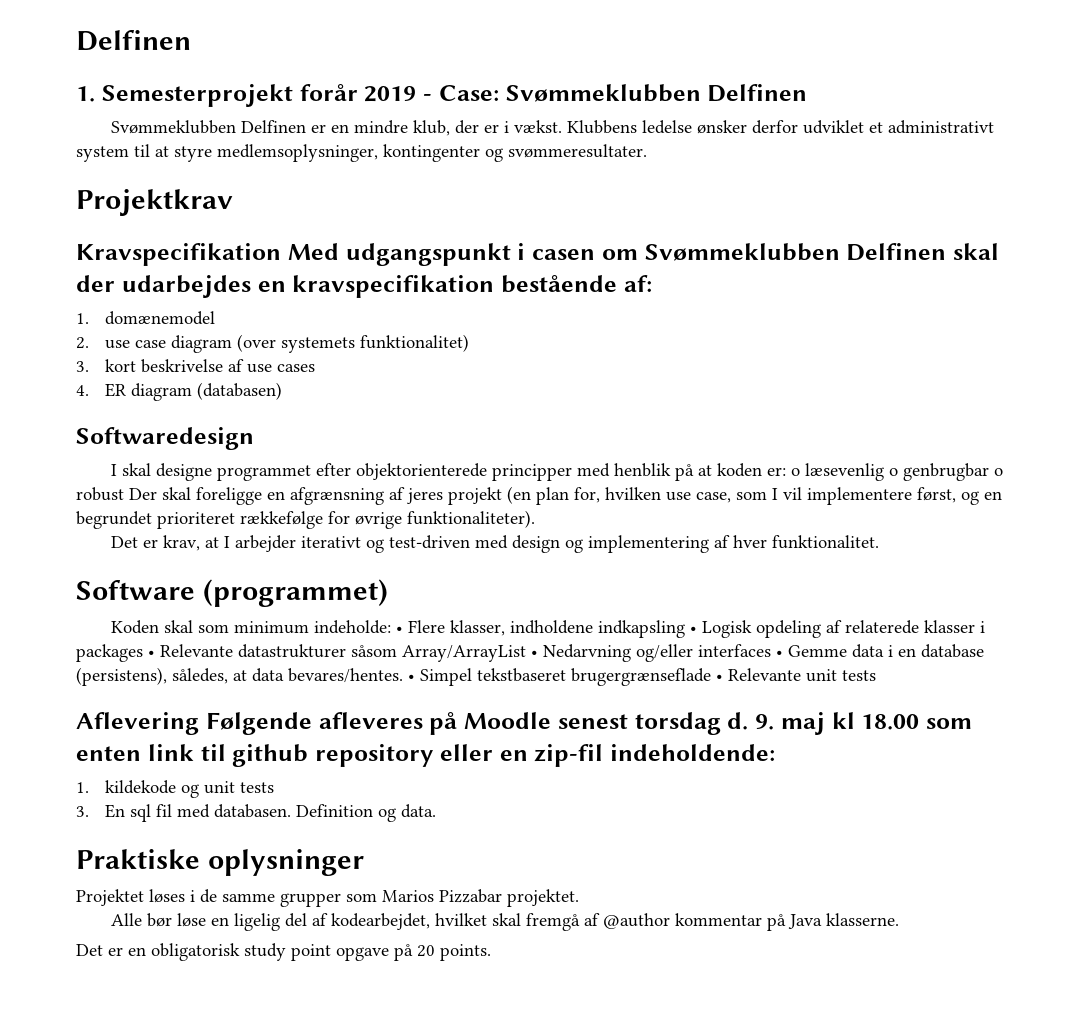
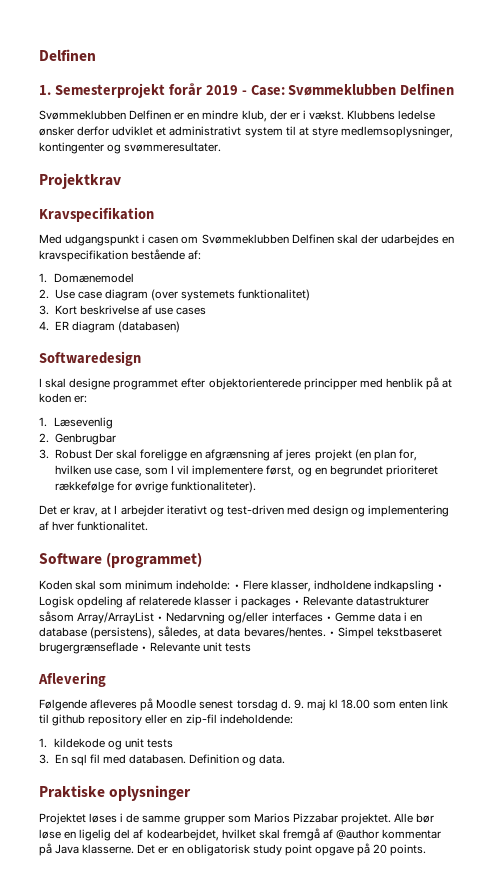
(281, 254) none -> (154, 214) //
[104,311,215,325] [76,337,130,349] domænemodel // 2. use -> [53,273,134,283] [39,289,75,299] Domænemodel // 2. Use
[104,359,136,372] kort -> [54,305,77,315] Kort
[791,463,1004,481] [76,487,124,501] o læsevenlig o genbrugbar o robust -> [39,417,113,429] [39,433,116,445] [39,449,92,459] // 1. Læsevenlig // 2. Genbrugbar // 3. Robust
(199, 723) none -> (106, 679) //
(579, 898) // -> (391, 819) none
(900, 919) // -> (135, 849) none

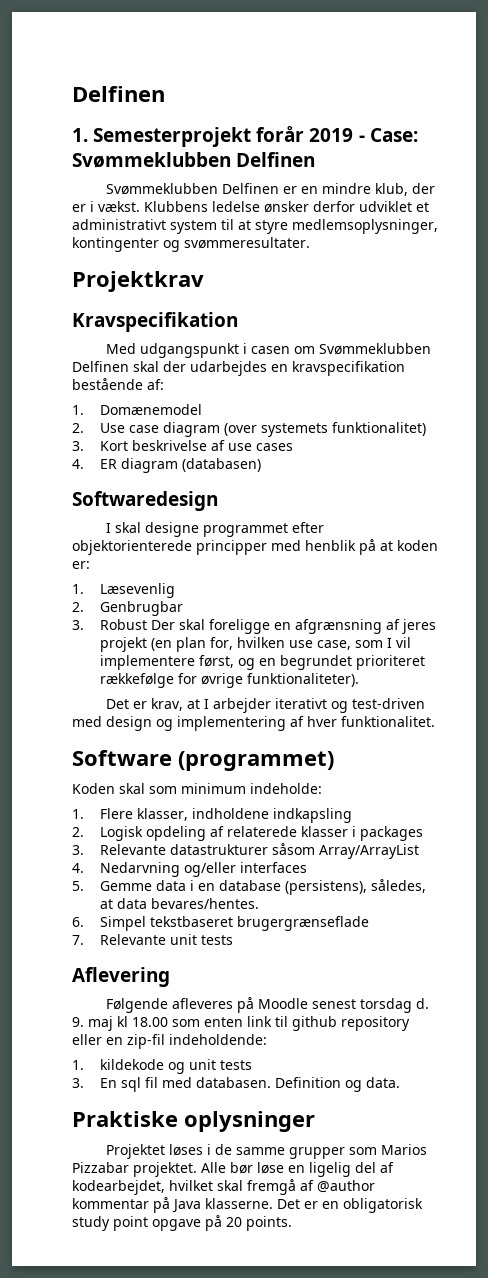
[233,584,240,589] • -> [72,809,84,819] // 1.
[437,584,444,589] • -> [72,827,84,837] // 2.
[293,600,300,605] • -> [72,845,84,855] // 3.
[157,616,164,621] • -> [72,863,84,873] // 4.
[325,616,332,621] • -> [72,881,84,891] // 5.
[328,631,335,636] • -> [72,917,84,927] // 6.
[141,646,148,651] • -> [72,935,84,945] // 7.

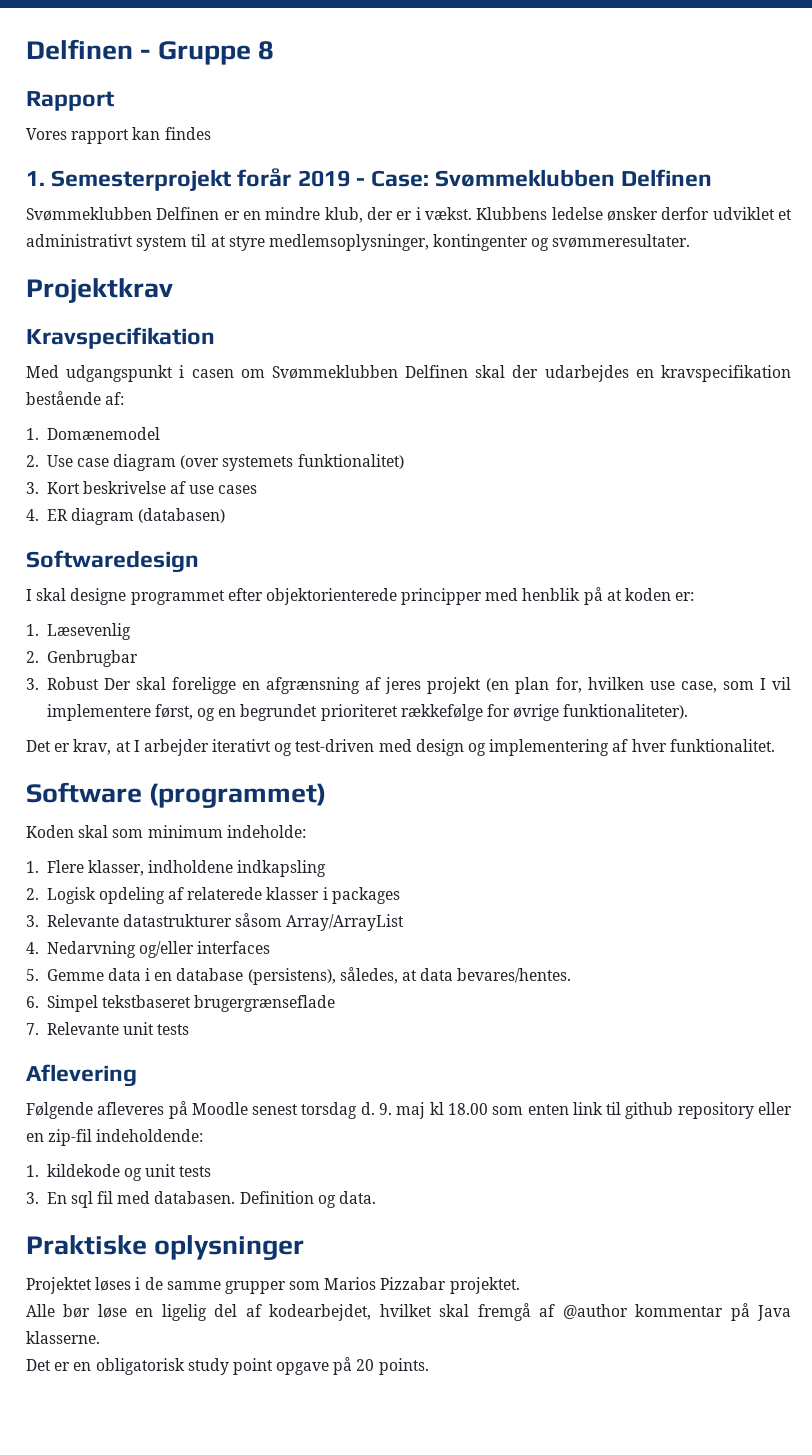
[72,86,165,102] Delfinen -> [26,39,274,65] [26,91,114,111] [26,127,211,144] Delfinen - Gruppe 8 // Rapport // Vores rapport kan findes
(197, 1169) none -> (520, 1285) //
(273, 1203) none -> (100, 1337) //

